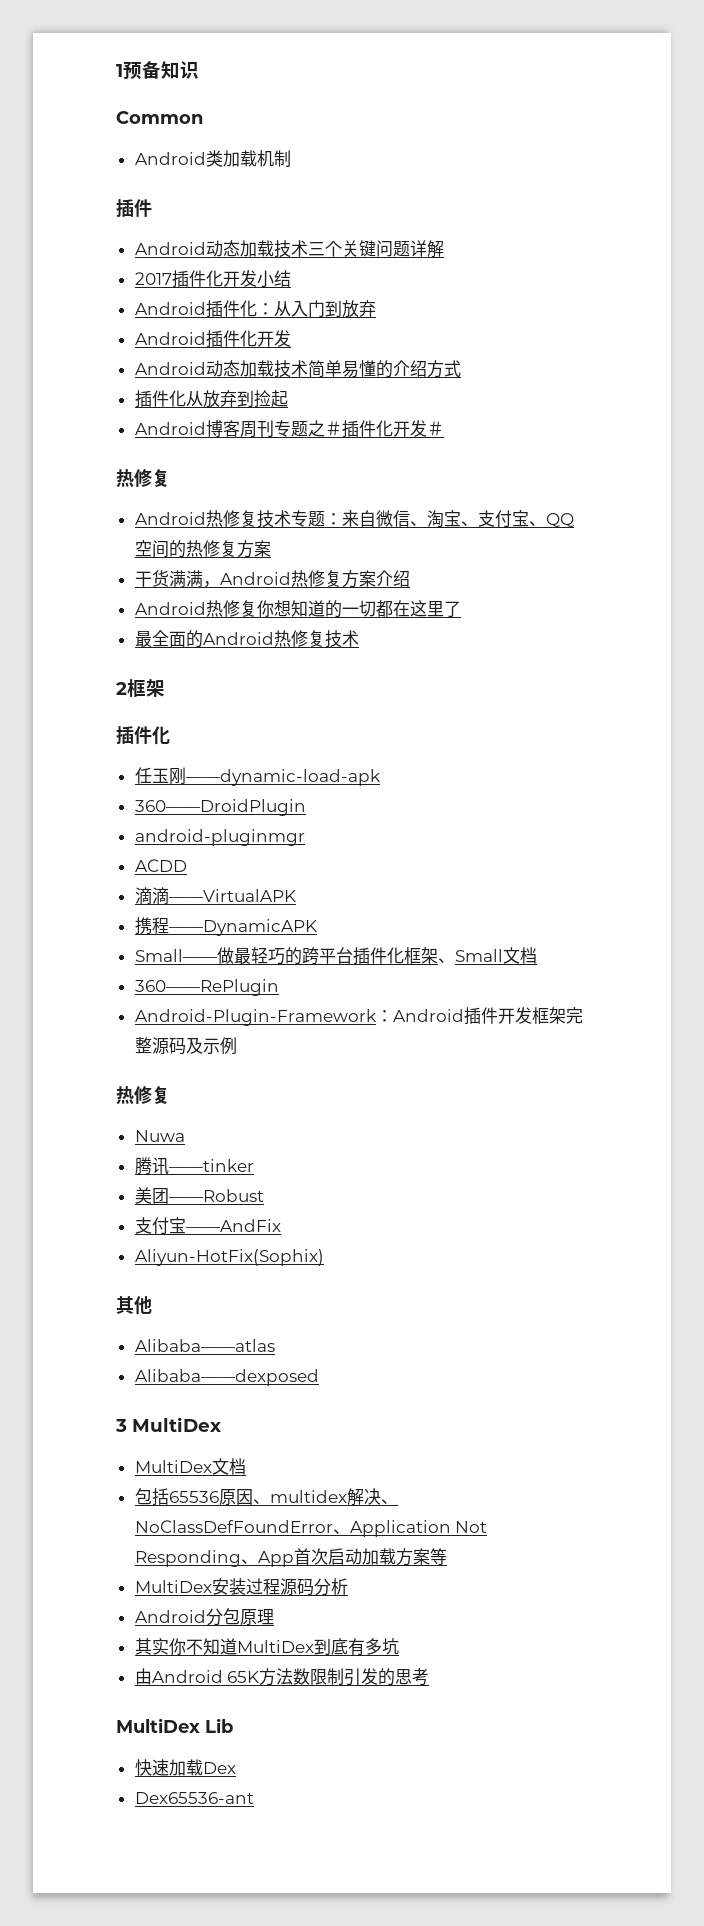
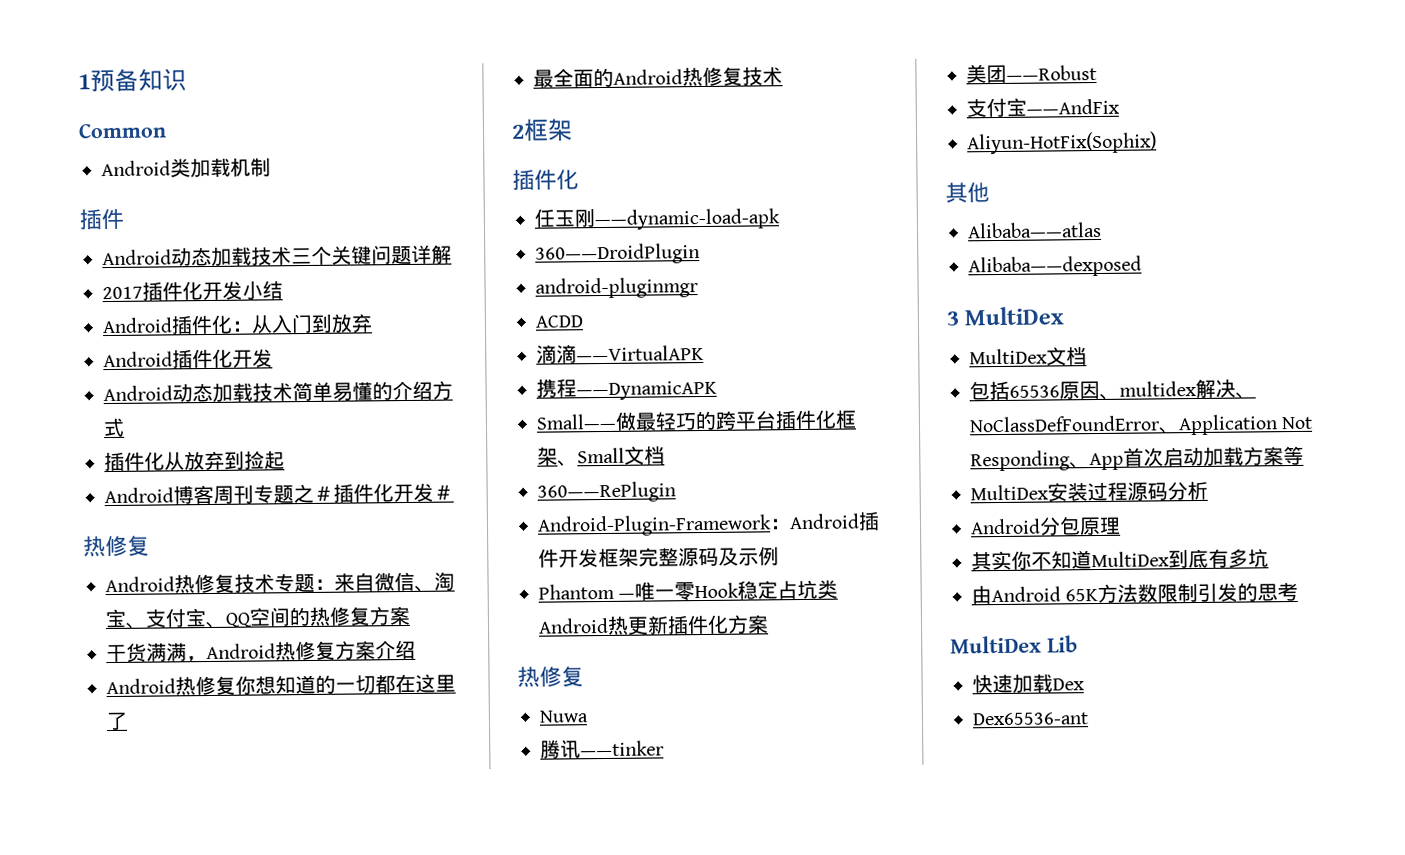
(237, 1046) none -> [538,579,839,602] [538,614,769,635] // Phantom —唯一零Hook稳定占坑类Android热更新插件化方案

